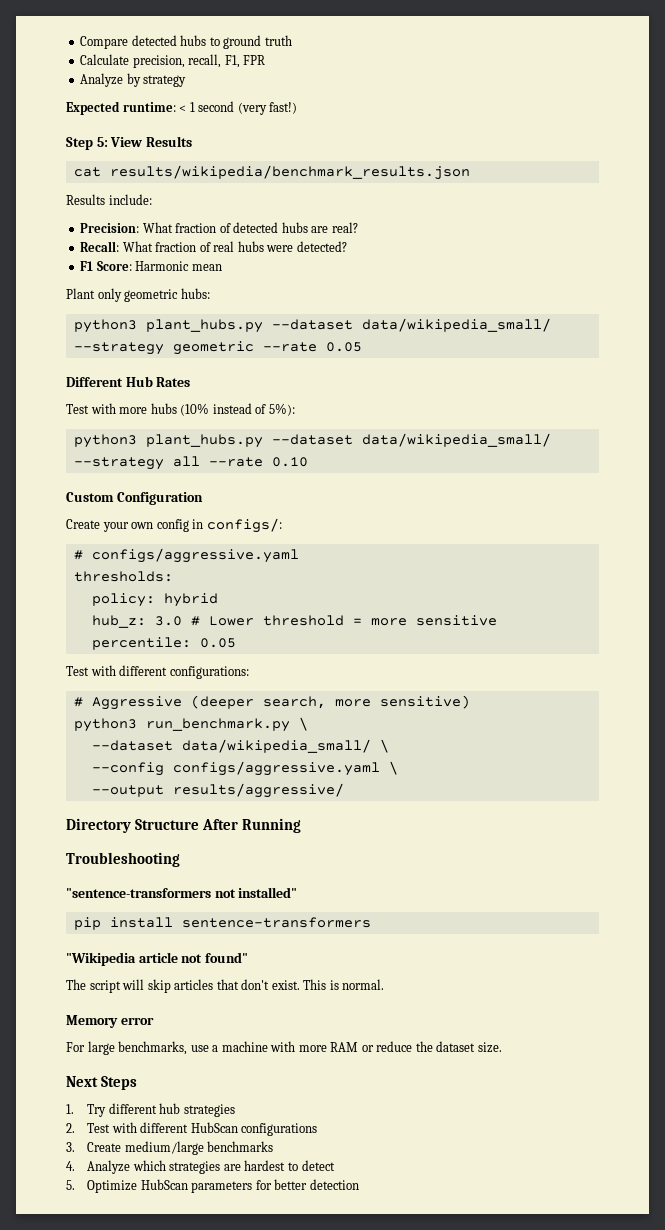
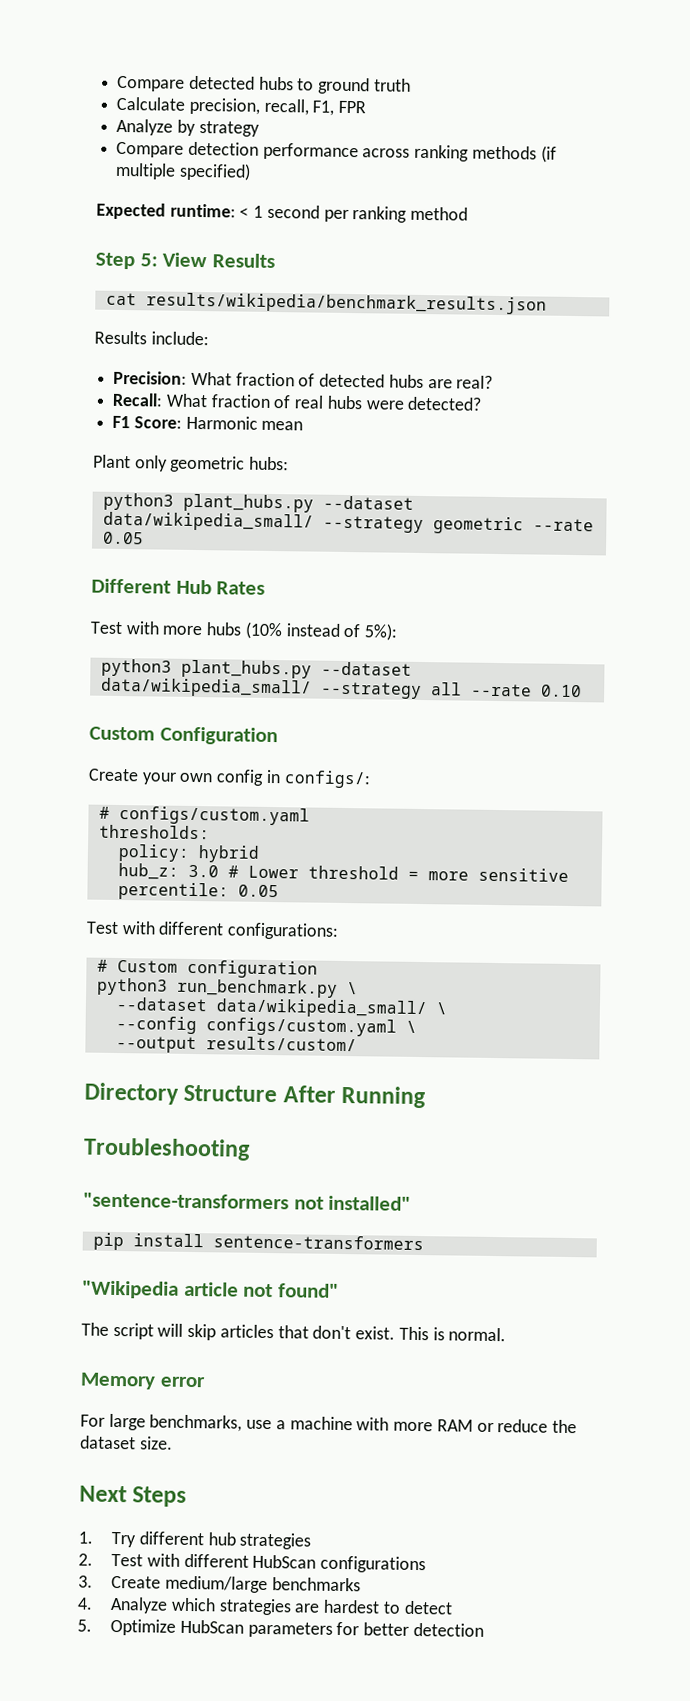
(187, 81) none -> [116,141,557,163] [115,162,251,181] // Compare detection performance across ranking methods (if multiple specified)
[237,102,298,115] (very fast!) -> [323,206,469,223] per ranking method
[91,548,299,563] configs/aggressive.yaml -> [118,805,310,826] configs/custom.yaml
[91,695,470,710] Aggressive (deeper search, more sensitive) -> [116,959,318,979] Custom configuration
[172,761,380,776] configs/aggressive.yaml -> [205,1017,397,1037] configs/custom.yaml
[172,783,344,798] results/aggressive/ -> [205,1036,357,1052] results/custom/

